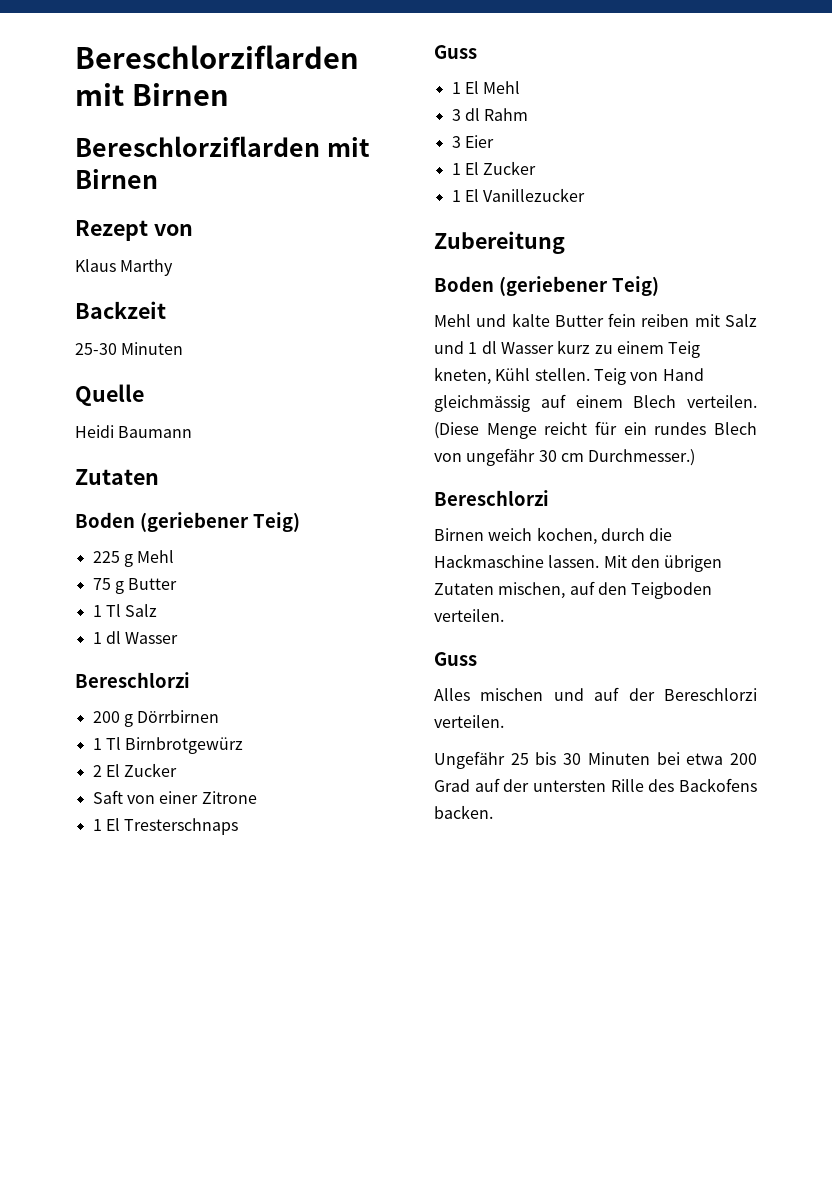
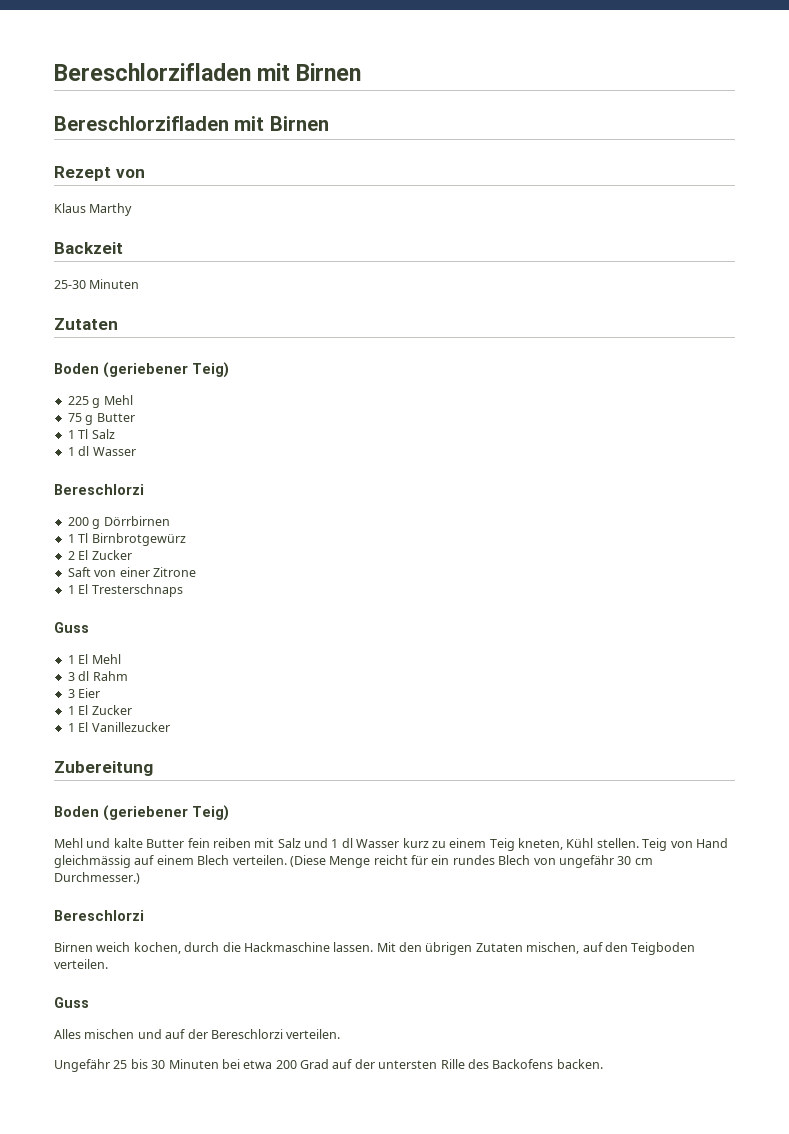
[75,45,359,69] [75,83,229,106] [75,136,320,157] Bereschlorziflarden mit Birnen // Bereschlorziflarden -> [54,63,362,81] [54,116,229,131] Bereschlorzifladen mit Birnen // Bereschlorzifladen
[75,384,144,406] [75,425,193,438] // Quelle // Heidi Baumann -> (140, 284) none

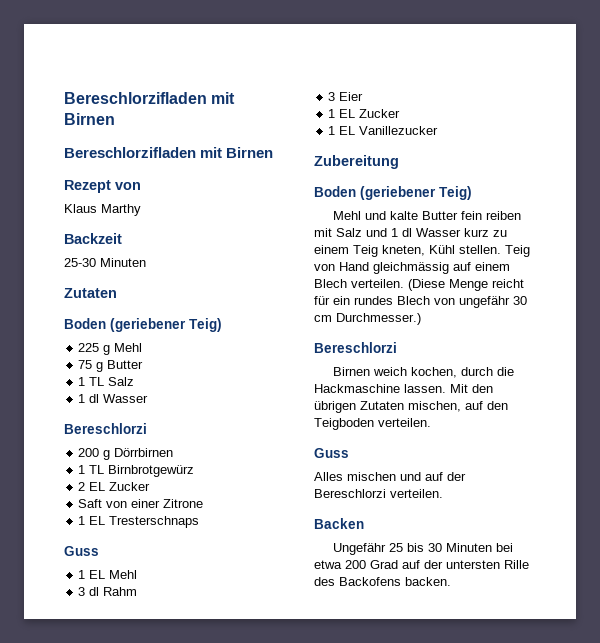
[78,429,89,439] Tl -> [89,377,105,386] TL
[78,533,89,543] Tl -> [89,465,105,474] TL
[78,550,89,560] El -> [89,482,106,491] EL
[78,584,89,594] El -> [89,516,106,525] EL
[78,654,89,664] El -> [89,570,106,579] EL
[78,705,89,715] El -> [339,109,356,118] EL
[78,722,89,732] El -> [339,126,356,135] EL
(341, 1034) none -> [314,518,364,529] // Backen

